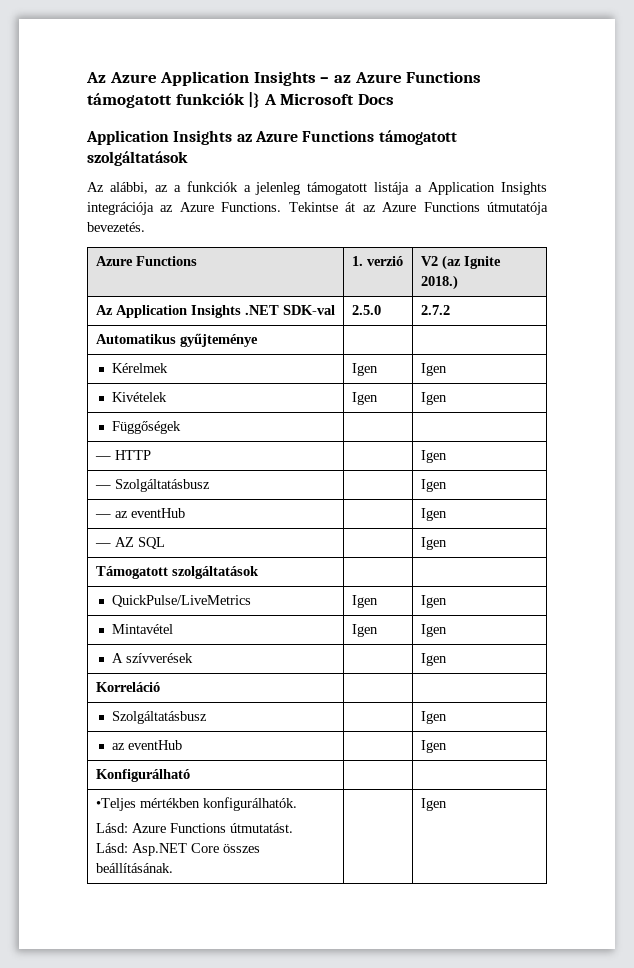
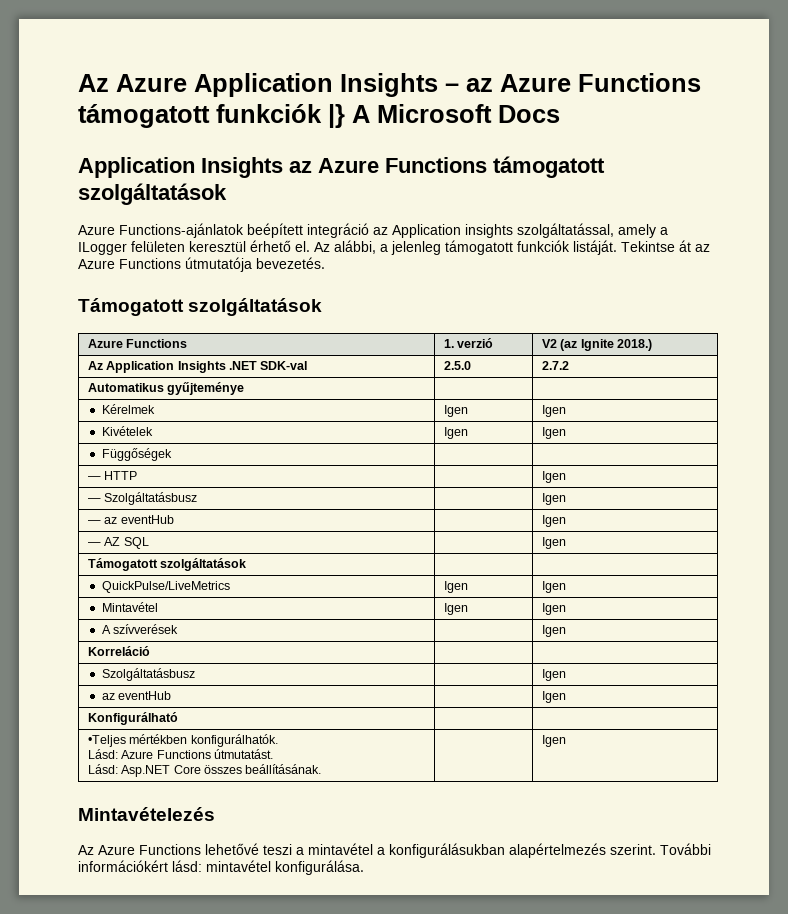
[87,181,548,195] [87,202,282,215] Az alábbi, az a funkciók a jelenleg támogatott listája a Application Insights integrációja az Azure Functions. -> [78,223,668,238] [78,240,617,255] Azure Functions-ajánlatok beépített integráció az Application insights szolgáltatással, amely a ILogger felületen keresztül érhető el. Az alábbi, a jelenleg támogatott funkciók listáját.
(145, 227) none -> [78,298,323,316] // Támogatott szolgáltatások
(447, 804) none -> [78,807,215,821] [78,843,711,858] [78,860,364,875] // Mintavételezés // Az Azure Functions lehetővé teszi a mintavétel a konfigurálásukban alapértelmezés szerint. További információkért lásd: mintavétel konfigurálása.

